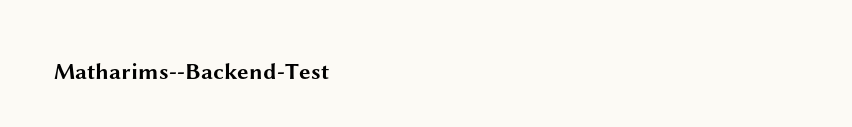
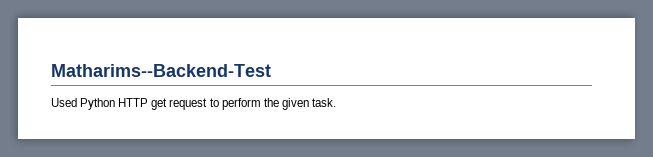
(329, 71) none -> [51,98,336,110] // Used Python HTTP get request to perform the given task.

